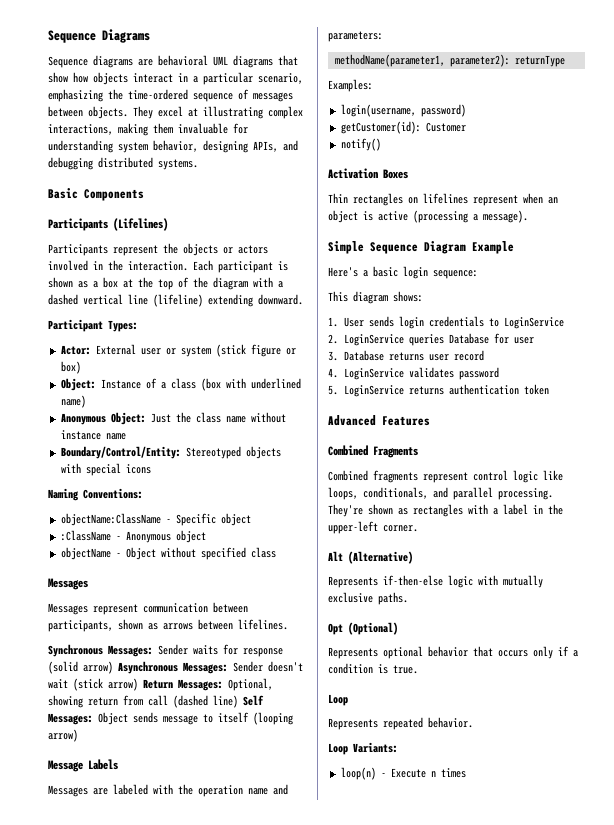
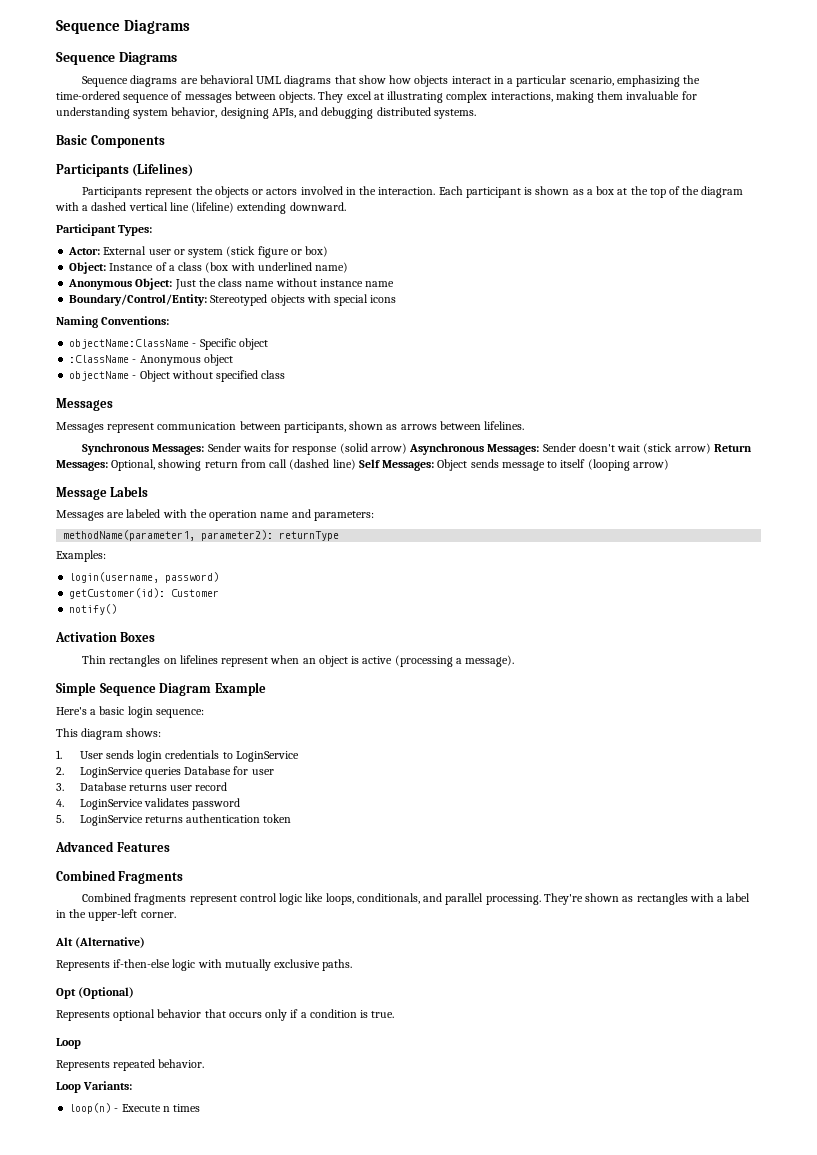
[48,29,150,43] Sequence Diagrams -> [56,19,190,34] [56,52,177,65] Sequence Diagrams // Sequence Diagrams

